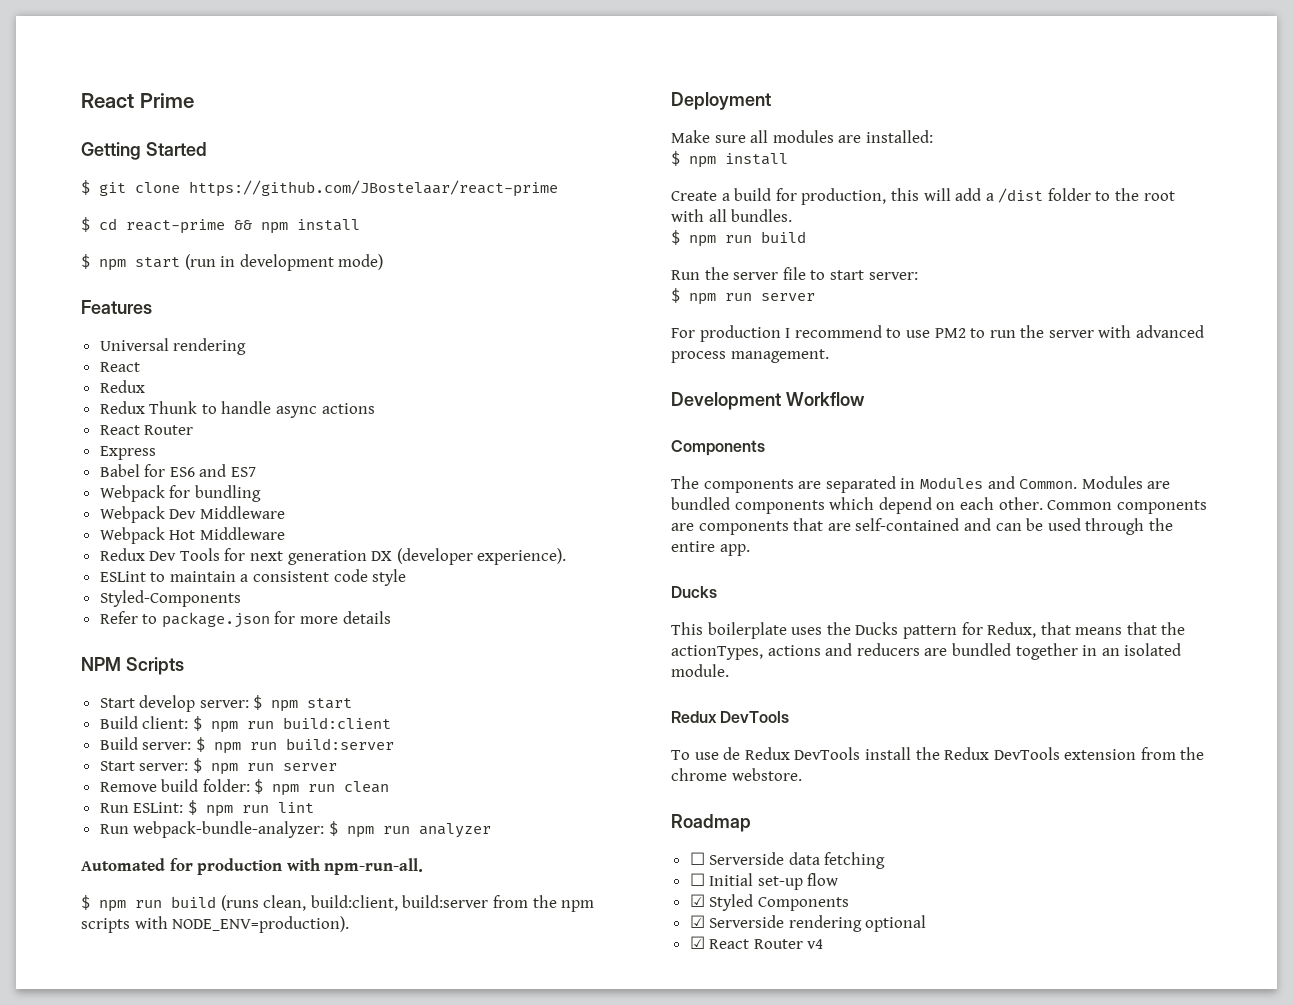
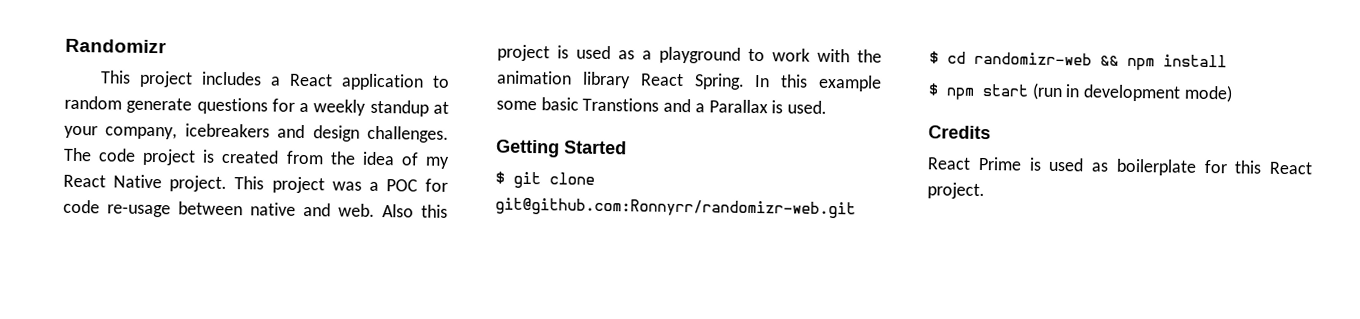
[81,93,194,108] React Prime -> [65,38,167,54] [99,70,450,91] [64,95,449,117] [64,123,449,143] [63,147,450,169] [63,174,448,194] [63,199,448,218] [497,44,882,64] [496,70,882,92] [496,97,828,114] Randomizr // This project includes a React application to random generate questions for a weekly standup at your company, icebreakers and design challenges. The code project is created from the idea of my React Native project. This project was a POC for code re-usage between native and web. Also this project is used as a playground to work with the animation library React Spring. In this example some basic Transtions and a Parallax is used.
[189,180,558,197] https://github.com/JBostelaar/react-prime -> [495,197,856,219] git@github.com:Ronnyrr/randomizr-web.git
[126,219,225,234] react-prime -> [974,51,1092,66] randomizr-web
[81,300,152,314] [99,338,247,355] [99,362,140,372] [99,380,145,393] [99,401,375,418] [99,425,194,435] [99,446,156,460] [99,464,257,477] [99,485,261,502] [99,506,285,523] [99,527,285,544] [99,548,567,565] [99,569,407,586] [99,590,241,607] [99,611,391,628] [81,657,184,675] [99,695,353,712] [99,716,391,733] [99,737,394,754] [99,758,337,775] [99,779,390,796] [99,800,314,817] [99,821,491,838] [81,858,424,875] [81,895,595,912] [81,916,350,933] [671,92,771,110] [671,130,933,143] [671,151,788,168] [671,188,1175,205] [671,209,793,222] [671,230,806,247] [671,267,918,280] [671,288,815,305] [671,325,1205,342] [671,349,829,363] [671,392,865,410] [671,440,765,456] [671,476,1171,493] [671,497,1207,514] [671,518,1173,535] [671,541,750,556] [671,586,717,598] [671,622,1186,639] [671,643,1182,660] [671,664,729,677] [671,711,790,723] [671,747,1205,760] [671,768,802,781] [671,814,751,832] [689,852,886,869] [689,873,839,890] [689,894,849,911] [689,915,927,932] [689,936,824,949] Features // Universal rendering // React // Redux // Redux Thunk to handle async actions // React Router // Express // Babel for ES6 and ES7 // Webpack for bundling // Webpack Dev Middleware // Webpack Hot Middleware // Redux Dev Tools for next generation DX (developer experience). // ESLint to maintain a consistent code style // Styled-Components // Refer to package.json for more details // NPM Scripts // Start develop server: $ npm start // Build client: $ npm run build:client // Build server: $ npm run build:server // Start server: $ npm run server // Remove build folder: $ npm run clean // Run ESLint: $ npm run lint // Run webpack-bundle-analyzer: $ npm run analyzer // Automated for production with npm-run-all. // $ npm run build (runs clean, build:client, build:server from the npm scripts with NODE_ENV=production). // Deployment // Make sure all modules are installed: // $ npm install // Create a build for production, this will add a /dist folder to the root with all bundles. // $ npm run build // Run the server file to start server: // $ npm run server // For production I recommend to use PM2 to run the server with advanced process management. // Development Workflow // Components // The components are separated in Modules and Common. Modules are bundled components which depend on each other. Common components are components that are self-contained and can be used through the entire app. // Ducks // This boilerplate uses the Ducks pattern for Redux, that means that the actionTypes, actions and reducers are bundled together in an isolated module. // Redux DevTools // To use de Redux DevTools install the Redux DevTools extension from the chrome webstore. // Roadmap // ☐ Serverside data fetching // ☐ Initial set-up flow // ☑ Styled Components // ☑ Serverside rendering optional // ☑ React Router v4 -> [928,125,991,140] [927,156,1313,176] [927,182,985,200] Credits // React Prime is used as boilerplate for this React project.

